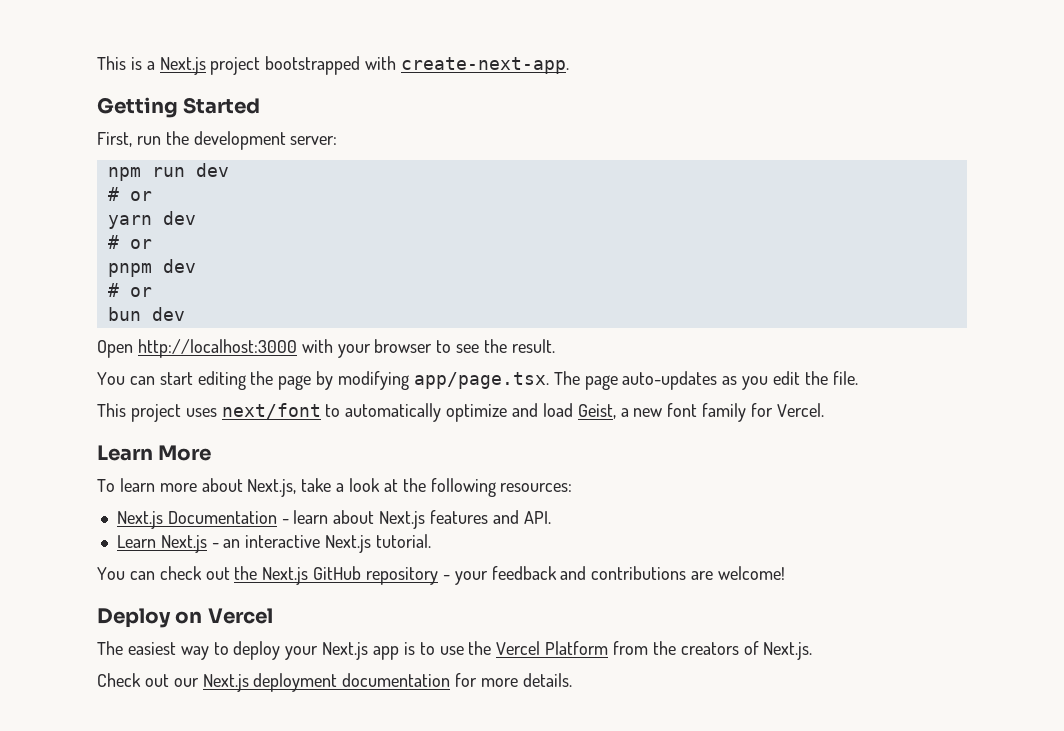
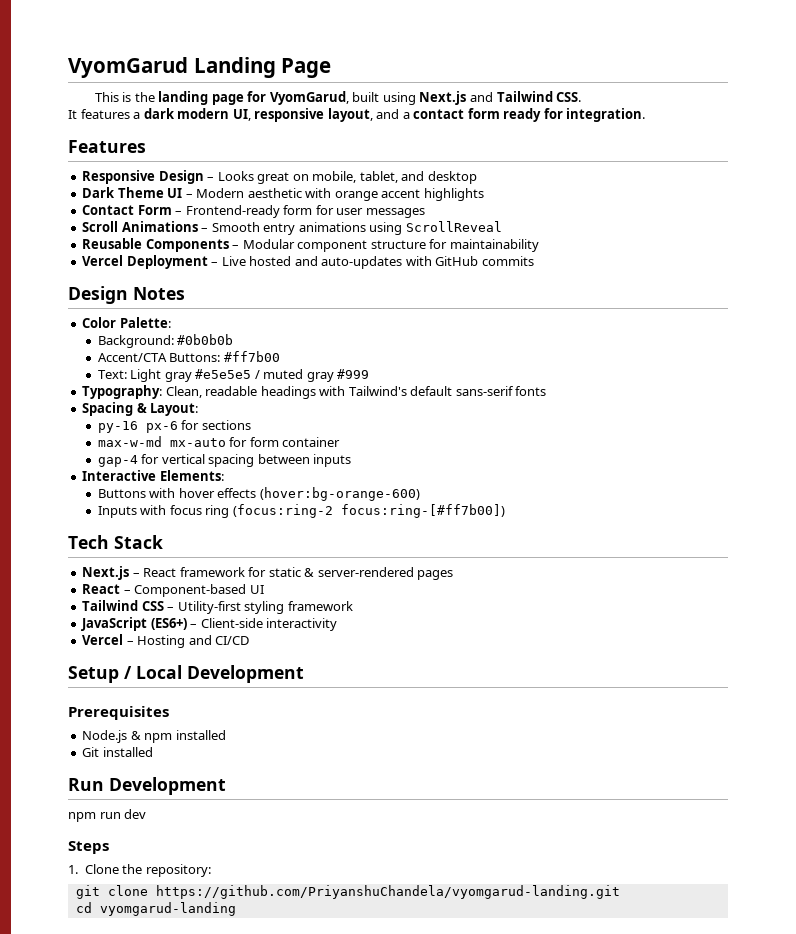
[97,56,570,75] [97,97,261,118] [97,131,338,150] [107,163,229,181] [107,187,152,201] [107,211,196,229] [107,235,152,249] [107,259,196,277] [107,283,152,297] [107,307,185,321] [97,339,555,358] [97,371,858,390] [97,403,824,422] [97,445,212,461] [97,478,573,497] [116,510,551,529] [116,534,431,553] [97,566,786,585] [97,608,273,628] [97,641,813,660] [97,673,572,692] This is a Next.js project bootstrapped with create-next-app. // Getting Started // First, run the development server: // npm run dev // # or // yarn dev // # or // pnpm dev // # or // bun dev // Open http://localhost:3000 with your browser to see the result. // You can start editing the page by modifying app/page.tsx. The page auto-updates as you edit the file. // This project uses next/font to automatically optimize and load Geist, a new font family for Vercel. // Learn More // To learn more about Next.js, take a look at the following resources: // Next.js Documentation - learn about Next.js features and API. // Learn Next.js - an interactive Next.js tutorial. // You can check out the Next.js GitHub repository - your feedback and contributions are welcome! // Deploy on Vercel // The easiest way to deploy your Next.js app is to use the Vercel Platform from the creators of Next.js. // Check out our Next.js deployment documentation for more details. -> [68,57,332,78] [94,91,582,105] [68,108,646,122] [68,140,146,153] [82,170,477,184] [82,187,484,201] [82,205,425,218] [82,221,502,235] [82,238,539,252] [82,255,534,269] [68,286,185,304] [82,317,171,328] [97,334,234,348] [97,351,280,362] [97,369,370,382] [82,385,547,399] [82,402,199,416] [97,420,251,433] [97,436,341,447] [97,454,352,467] [82,470,224,481] [97,487,420,501] [97,504,505,518] [68,535,163,549] [82,566,454,580] [82,584,264,597] [82,600,353,614] [81,617,338,631] [82,634,250,648] [68,665,304,683] [68,706,169,720] [82,730,226,743] [82,747,153,757] [68,777,226,795] [68,809,147,822] [68,841,109,854] [68,864,211,877] [75,885,620,899] [75,902,236,916] VyomGarud Landing Page // This is the landing page for VyomGarud, built using Next.js and Tailwind CSS. // It features a dark modern UI, responsive layout, and a contact form ready for integration. // Features // Responsive Design – Looks great on mobile, tablet, and desktop // Dark Theme UI – Modern aesthetic with orange accent highlights // Contact Form – Frontend-ready form for user messages // Scroll Animations – Smooth entry animations using ScrollReveal // Reusable Components – Modular component structure for maintainability // Vercel Deployment – Live hosted and auto-updates with GitHub commits // Design Notes // Color Palette: // Background: #0b0b0b // Accent/CTA Buttons: #ff7b00 // Text: Light gray #e5e5e5 / muted gray #999 // Typography: Clean, readable headings with Tailwind's default sans-serif fonts // Spacing & Layout: // py-16 px-6 for sections // max-w-md mx-auto for form container // gap-4 for vertical spacing between inputs // Interactive Elements: // Buttons with hover effects (hover:bg-orange-600) // Inputs with focus ring (focus:ring-2 focus:ring-[#ff7b00]) // Tech Stack // Next.js – React framework for static & server-rendered pages // React – Component-based UI // Tailwind CSS – Utility-first styling framework // JavaScript (ES6+) – Client-side interactivity // Vercel – Hosting and CI/CD // Setup / Local Development // Prerequisites // Node.js & npm installed // Git installed // Run Development // npm run dev // Steps // 1. Clone the repository: // git clone https://github.com/PriyanshuChandela/vyomgarud-landing.git // cd vyomgarud-landing

